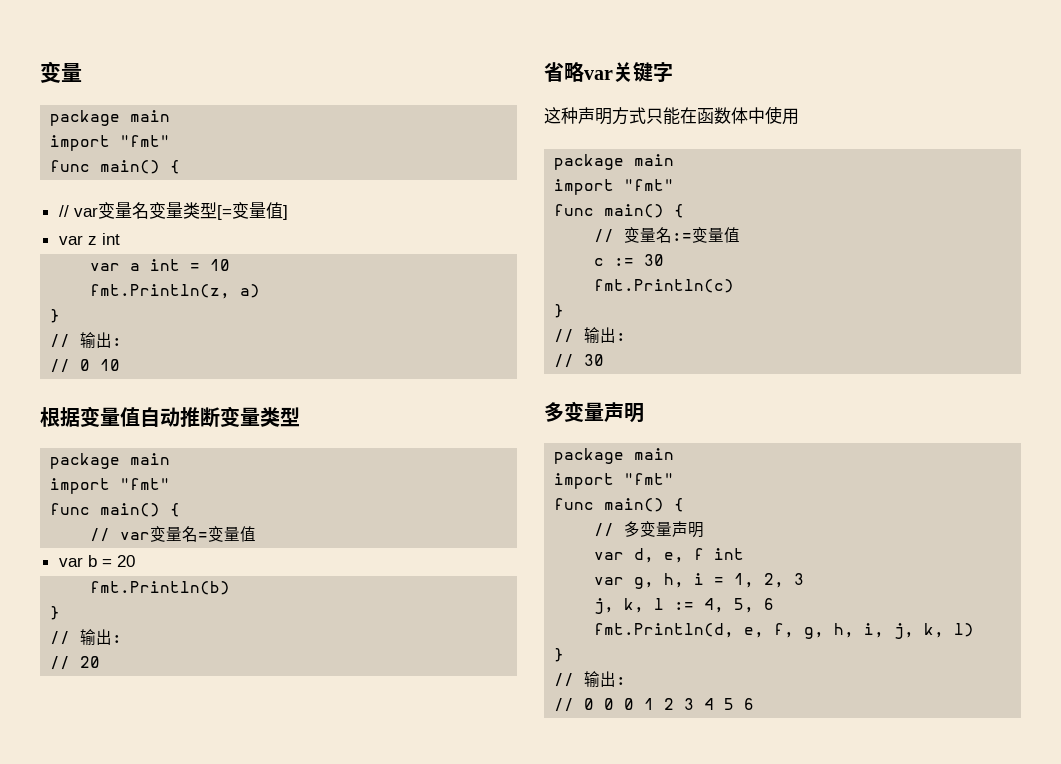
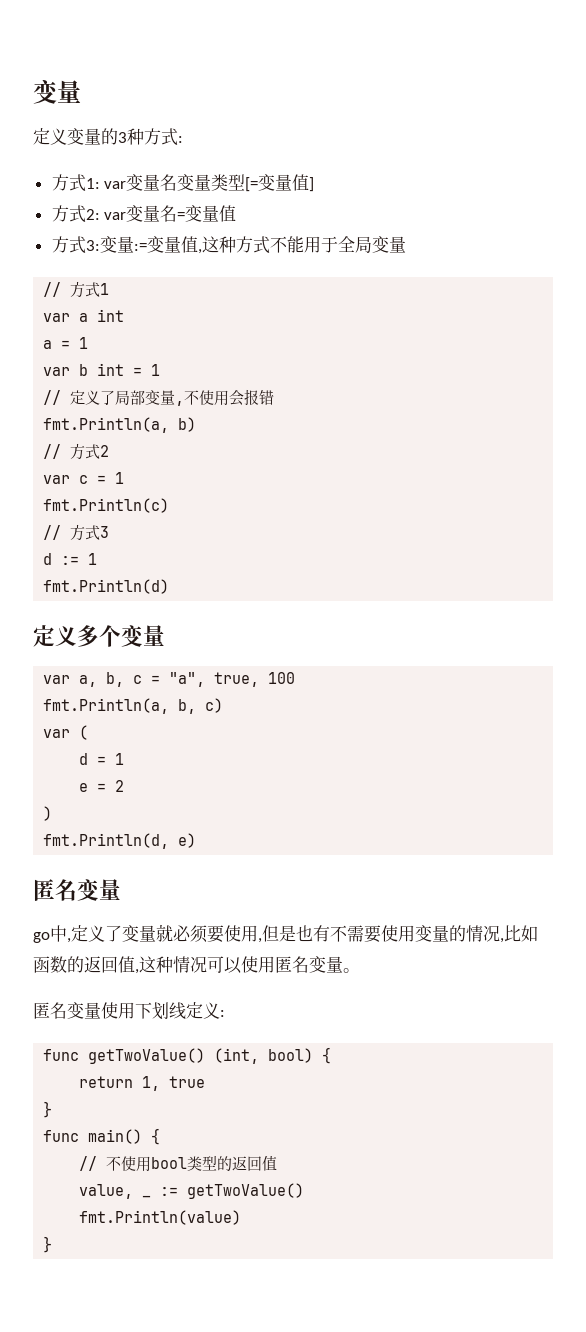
[40,61,82,83] [50,110,171,126] [50,135,171,151] [50,160,181,174] [58,205,69,217] 变量 // package main // import "fmt" // func main() { // // -> [33,79,81,104] [33,128,183,146] [51,174,100,192] 变量 // 定义变量的3种方式: // 方式1:
[58,233,120,245] [90,259,231,271] [90,284,261,299] [50,309,61,323] [50,332,123,348] [50,359,121,373] [40,406,300,427] [50,453,171,469] [50,478,171,494] [50,503,181,517] [90,528,111,542] var z int // var a int = 10 // fmt.Println(z, a) // } // // 输出: // // 0 10 // 根据变量值自动推断变量类型 // package main // import "fmt" // func main() { // // -> [51,205,100,223] 方式2:
[58,555,135,567] [90,581,231,595] [50,606,61,620] [50,629,123,645] [50,656,101,670] [544,61,673,82] [544,106,799,125] [554,154,675,170] [554,179,675,195] [554,204,685,218] [594,227,741,243] [594,254,665,266] [594,279,735,293] [554,304,565,318] [554,327,627,343] [554,354,605,368] [544,401,644,423] [554,448,675,464] [554,473,675,489] [554,498,685,512] [594,521,705,538] [594,548,745,563] [594,573,805,589] [594,598,775,614] [594,623,975,639] [554,648,565,662] [554,671,627,687] [554,698,755,712] var b = 20 // fmt.Println(b) // } // // 输出: // // 20 // 省略var关键字 // 这种声明方式只能在函数体中使用 // package main // import "fmt" // func main() { // // 变量名:=变量值 // c := 30 // fmt.Println(c) // } // // 输出: // // 30 // 多变量声明 // package main // import "fmt" // func main() { // // 多变量声明 // var d, e, f int // var g, h, i = 1, 2, 3 // j, k, l := 4, 5, 6 // fmt.Println(d, e, f, g, h, i, j, k, l) // } // // 输出: // // 0 0 0 1 2 3 4 5 6 -> [51,236,406,254] [43,281,110,298] [43,309,125,322] [43,337,89,349] [43,363,161,376] [43,389,275,406] [43,417,197,433] [43,443,110,460] [43,472,125,484] [43,498,170,513] [43,524,110,541] [43,553,98,565] [43,579,170,594] [33,625,165,647] [43,672,296,687] [43,698,224,714] [43,725,89,740] [79,753,125,765] [79,780,125,792] [43,806,53,821] [43,833,197,849] [33,879,121,901] [33,924,538,943] [33,956,360,974] [33,1002,225,1020] [43,1047,332,1064] [79,1076,206,1091] [43,1101,53,1118] [43,1128,161,1145] [79,1155,278,1172] [79,1183,305,1199] [79,1210,242,1225] [43,1236,53,1253] 方式3:变量:=变量值,这种方式不能用于全局变量 // // 方式1 // var a int // a = 1 // var b int = 1 // // 定义了局部变量,不使用会报错 // fmt.Println(a, b) // // 方式2 // var c = 1 // fmt.Println(c) // // 方式3 // d := 1 // fmt.Println(d) // 定义多个变量 // var a, b, c = "a", true, 100 // fmt.Println(a, b, c) // var ( // d = 1 // e = 2 // ) // fmt.Println(d, e) // 匿名变量 // go中,定义了变量就必须要使用,但是也有不需要使用变量的情况,比如函数的返回值,这种情况可以使用匿名变量。 // 匿名变量使用下划线定义: // func getTwoValue() (int, bool) { // return 1, true // } // func main() { // // 不使用bool类型的返回值 // value, _ := getTwoValue() // fmt.Println(value) // }

